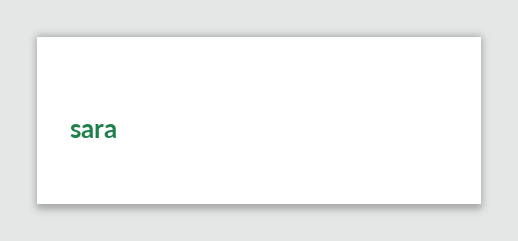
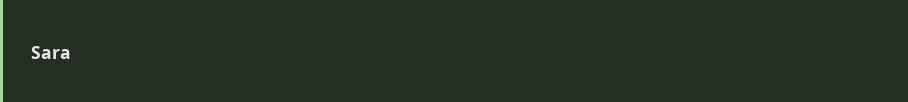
[70,124,117,138] sara -> [31,46,71,59] Sara

